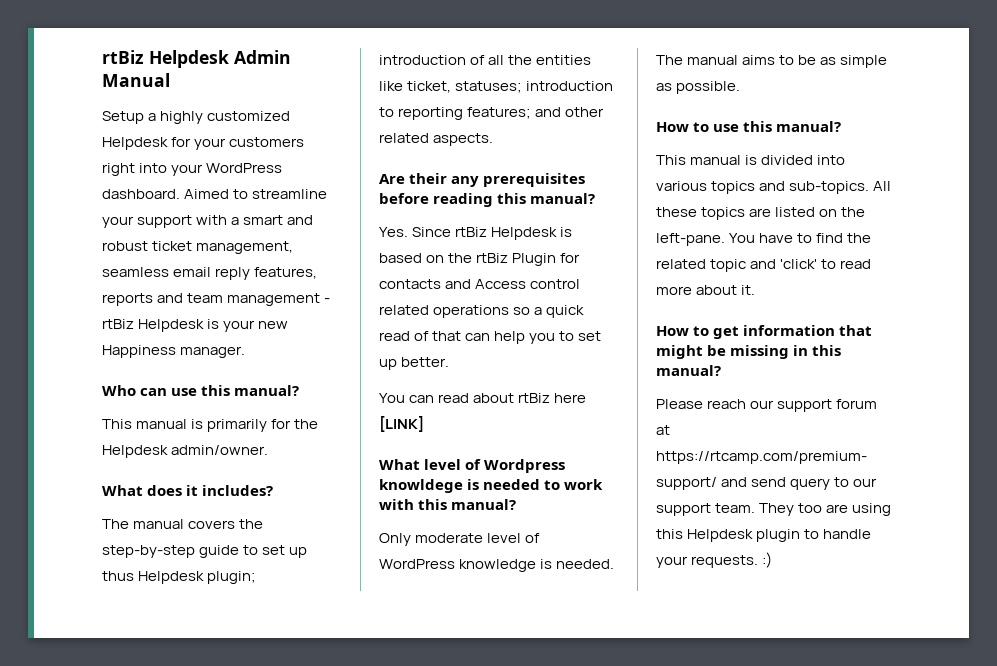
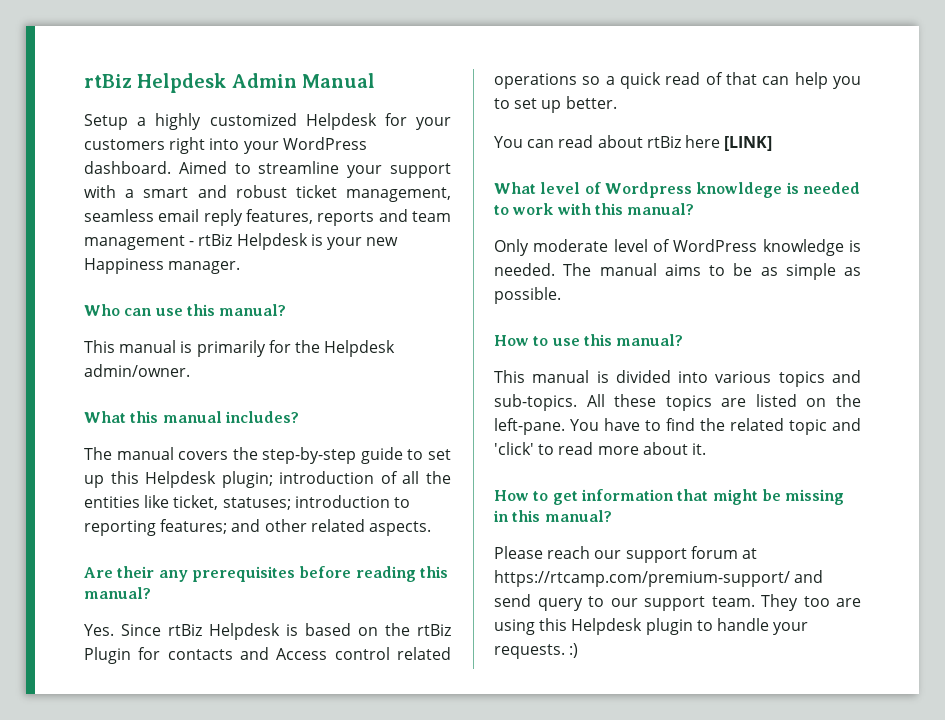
[147,485,199,496] does it -> [130,411,222,423] this manual
[102,571,134,581] thus -> [110,471,139,484] this

